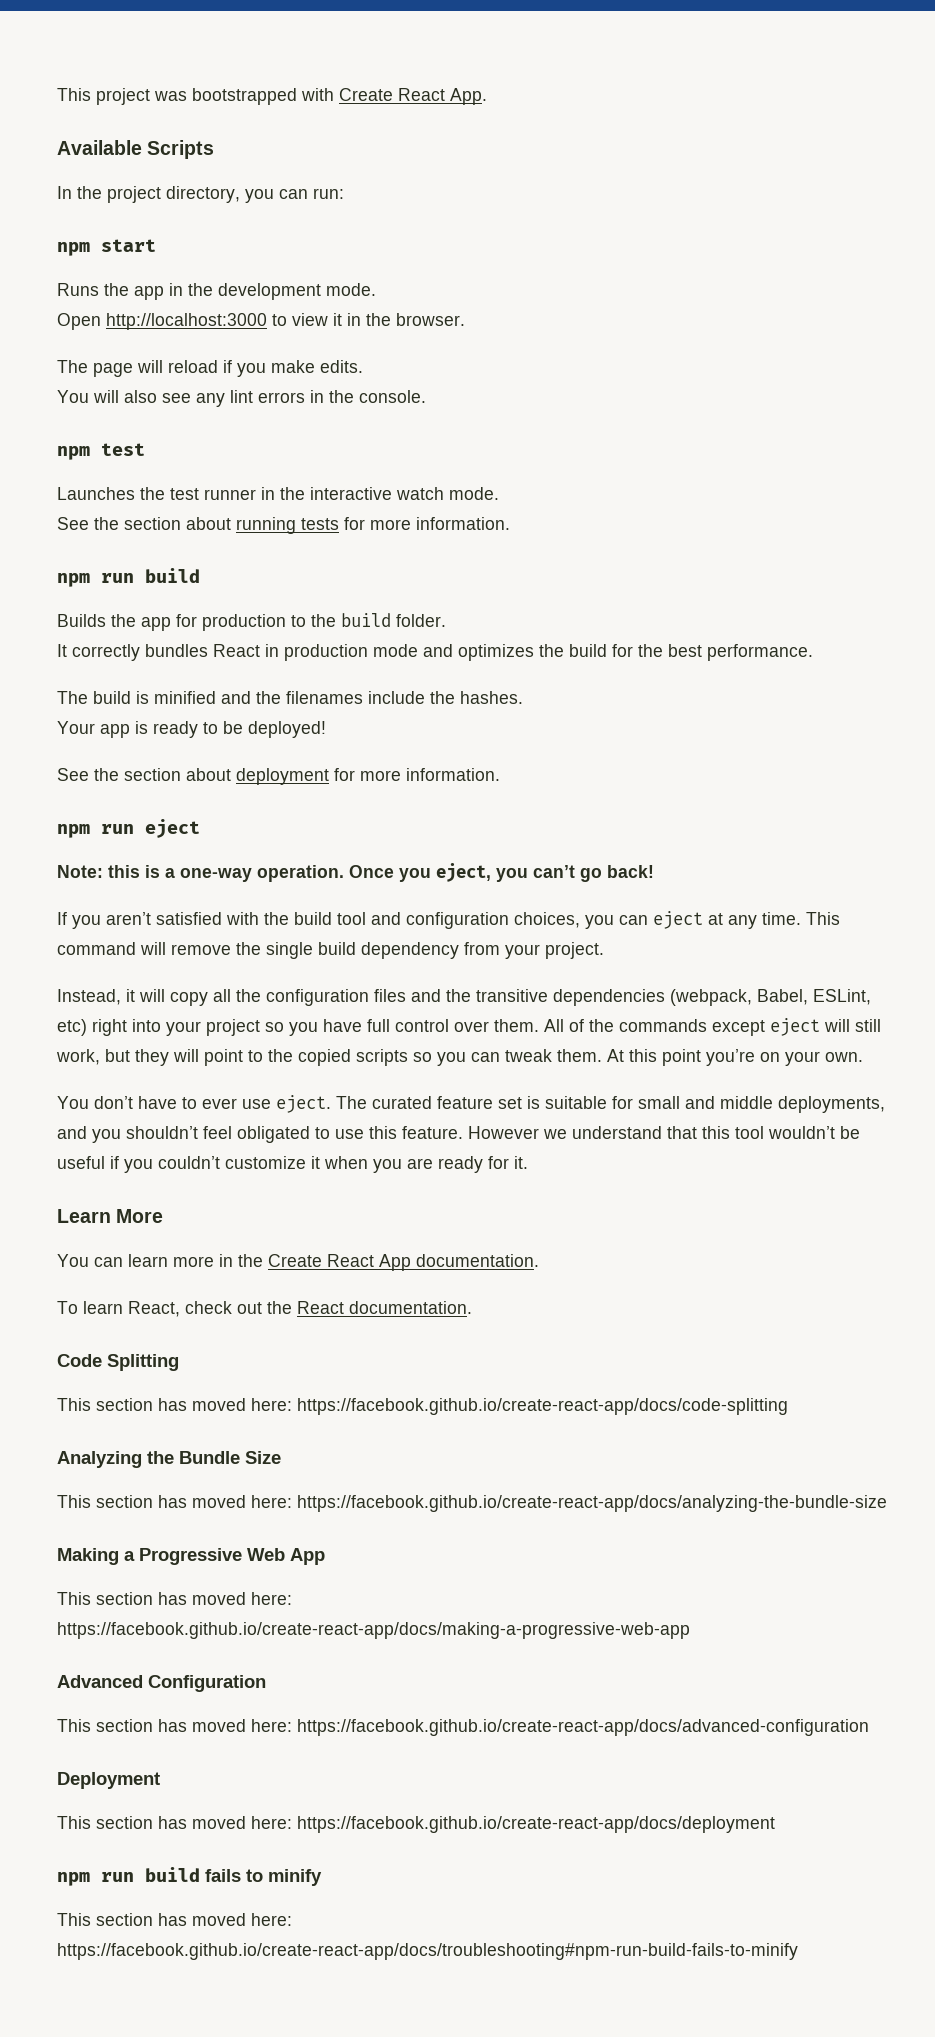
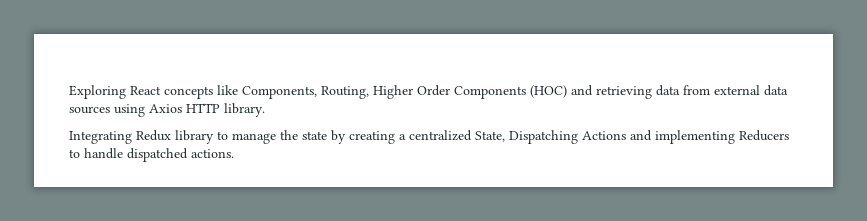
[57,88,487,105] [57,140,215,159] [57,186,344,203] [57,239,156,256] [57,283,376,300] [57,313,465,330] [57,360,363,377] [57,390,426,407] [57,443,145,460] [57,487,499,500] [57,517,510,534] [57,568,200,587] [57,613,446,631] [57,644,813,661] [57,691,523,704] [57,721,326,738] [57,768,500,785] [57,819,200,838] [57,863,654,882] [57,911,840,929] [57,942,604,959] [57,989,871,1006] [57,1018,881,1036] [56,1049,863,1066] [57,1095,885,1113] [57,1126,860,1143] [57,1156,528,1173] [57,1209,164,1223] [57,1254,539,1271] [57,1301,472,1317] [57,1354,179,1371] [57,1398,788,1415] [57,1451,281,1468] [57,1495,887,1512] [57,1548,325,1565] [57,1592,292,1605] [57,1622,690,1639] [57,1675,266,1692] [57,1719,869,1736] [57,1772,160,1789] [57,1816,775,1833] [57,1867,322,1886] [57,1913,292,1926] [57,1943,798,1960] This project was bootstrapped with Create React App. // Available Scripts // In the project directory, you can run: // npm start // Runs the app in the development mode. // Open http://localhost:3000 to view it in the browser. // The page will reload if you make edits. // You will also see any lint errors in the console. // npm test // Launches the test runner in the interactive watch mode. // See the section about running tests for more information. // npm run build // Builds the app for production to the build folder. // It correctly bundles React in production mode and optimizes the build for the best performance. // The build is minified and the filenames include the hashes. // Your app is ready to be deployed! // See the section about deployment for more information. // npm run eject // Note: this is a one-way operation. Once you eject, you can’t go back! // If you aren’t satisfied with the build tool and configuration choices, you can eject at any time. This command will remove the single build dependency from your project. // Instead, it will copy all the configuration files and the transitive dependencies (webpack, Babel, ESLint, etc) right into your project so you have full control over them. All of the commands except eject will still work, but they will point to the copied scripts so you can tweak them. At this point you’re on your own. // You don’t have to ever use eject. The curated feature set is suitable for small and middle deployments, and you shouldn’t feel obligated to use this feature. However we understand that this tool wouldn’t be useful if you couldn’t customize it when you are ready for it. // Learn More // You can learn more in the Create React App documentation. // To learn React, check out the React documentation. // Code Splitting // This section has moved here: https://facebook.github.io/create-react-app/docs/code-splitting // Analyzing the Bundle Size // This section has moved here: https://facebook.github.io/create-react-app/docs/analyzing-the-bundle-size // Making a Progressive Web App // This section has moved here: https://facebook.github.io/create-react-app/docs/making-a-progressive-web-app // Advanced Configuration // This section has moved here: https://facebook.github.io/create-react-app/docs/advanced-configuration // Deployment // This section has moved here: https://facebook.github.io/create-react-app/docs/deployment // npm run build fails to minify // This section has moved here: https://facebook.github.io/create-react-app/docs/troubleshooting#npm-run-build-fails-to-minify -> [69,85,788,99] [69,103,265,117] [69,130,789,144] [69,148,234,162] Exploring React concepts like Components, Routing, Higher Order Components (HOC) and retrieving data from external data sources using Axios HTTP library. // Integrating Redux library to manage the state by creating a centralized State, Dispatching Actions and implementing Reducers to handle dispatched actions.

